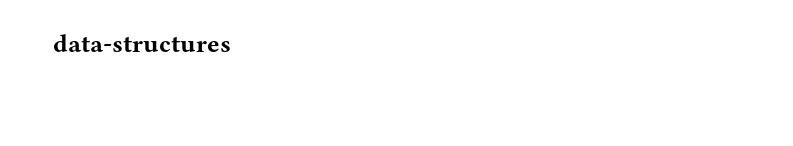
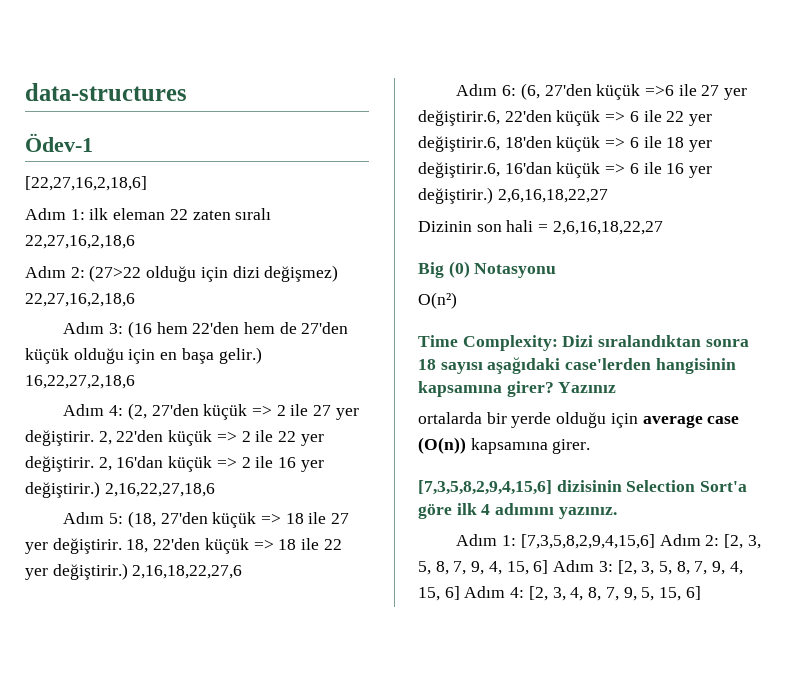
(231, 43) none -> [25,133,93,152] [25,176,147,191] [25,208,272,220] [25,235,135,249] [25,265,339,282] [25,293,135,307] [63,321,349,338] [25,347,262,364] [25,375,135,389] [63,403,359,420] [25,430,324,446] [25,456,324,472] [25,481,215,498] [63,511,350,528] [25,538,342,554] [25,563,243,580] [456,83,748,100] [418,110,713,126] [418,136,713,152] [418,162,713,178] [418,187,608,204] [418,220,663,235] [418,261,557,278] [418,292,457,309] [418,335,749,351] [418,357,736,374] [418,381,617,397] [418,412,740,428] [418,437,591,454] [418,480,748,495] [418,503,617,519] [456,534,761,549] [418,560,743,575] [418,586,701,601] // Ödev-1 // [22,27,16,2,18,6] // Adım 1: ilk eleman 22 zaten sıralı 22,27,16,2,18,6 // Adım 2: (27>22 olduğu için dizi değişmez) 22,27,16,2,18,6 // Adım 3: (16 hem 22'den hem de 27'den küçük olduğu için en başa gelir.) 16,22,27,2,18,6 // Adım 4: (2, 27'den küçük => 2 ile 27 yer değiştirir. 2, 22'den küçük => 2 ile 22 yer değiştirir. 2, 16'dan küçük => 2 ile 16 yer değiştirir.) 2,16,22,27,18,6 // Adım 5: (18, 27'den küçük => 18 ile 27 yer değiştirir. 18, 22'den küçük => 18 ile 22 yer değiştirir.) 2,16,18,22,27,6 // Adım 6: (6, 27'den küçük =>6 ile 27 yer değiştirir.6, 22'den küçük => 6 ile 22 yer değiştirir.6, 18'den küçük => 6 ile 18 yer değiştirir.6, 16'dan küçük => 6 ile 16 yer değiştirir.) 2,6,16,18,22,27 // Dizinin son hali = 2,6,16,18,22,27 // Big (0) Notasyonu // O(n²) // Time Complexity: Dizi sıralandıktan sonra 18 sayısı aşağıdaki case'lerden hangisinin kapsamına girer? Yazınız // ortalarda bir yerde olduğu için average case (O(n)) kapsamına girer. // [7,3,5,8,2,9,4,15,6] dizisinin Selection Sort'a göre ilk 4 adımını yazınız. // Adım 1: [7,3,5,8,2,9,4,15,6] Adım 2: [2, 3, 5, 8, 7, 9, 4, 15, 6] Adım 3: [2, 3, 5, 8, 7, 9, 4, 15, 6] Adım 4: [2, 3, 4, 8, 7, 9, 5, 15, 6]

